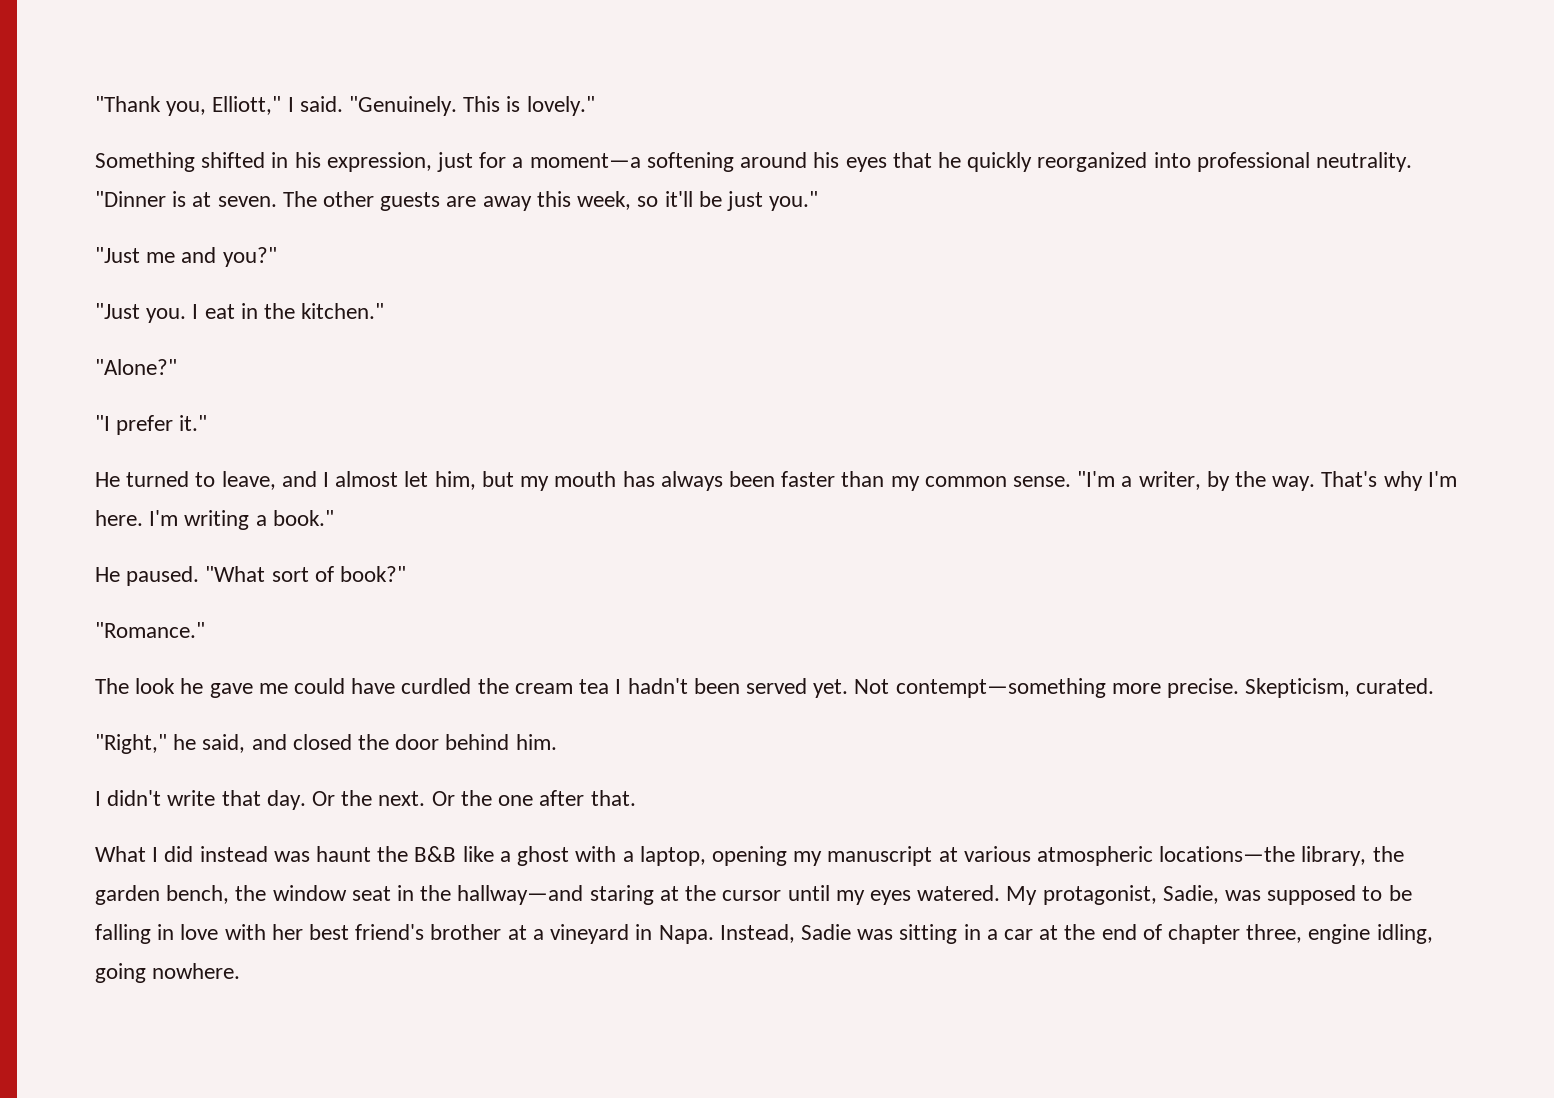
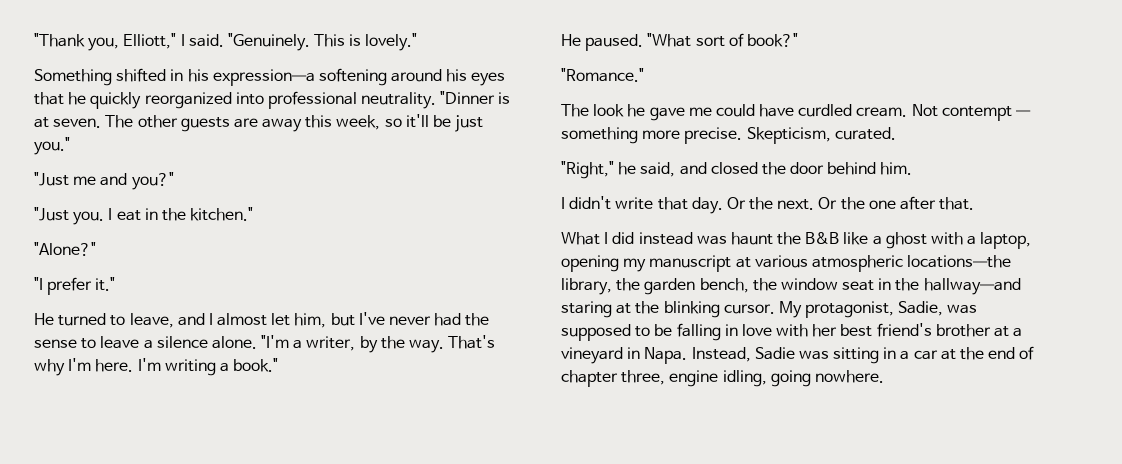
[326,152,641,172] expression, just for a moment—a -> [212,69,315,86] expression—a
[520,471,1071,491] my mouth has always been faster than my common sense. -> [358,312,490,326] [34,336,257,349] I've never had the sense to leave a silence alone.
[477,678,1106,698] the cream tea I hadn't been served yet. Not contempt—something -> [856,104,1032,121] [561,127,638,144] cream. Not contempt — something
[722,885,1001,905] cursor until my eyes watered. -> [663,301,775,318] blinking cursor.

